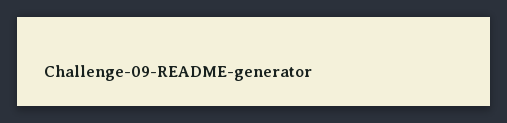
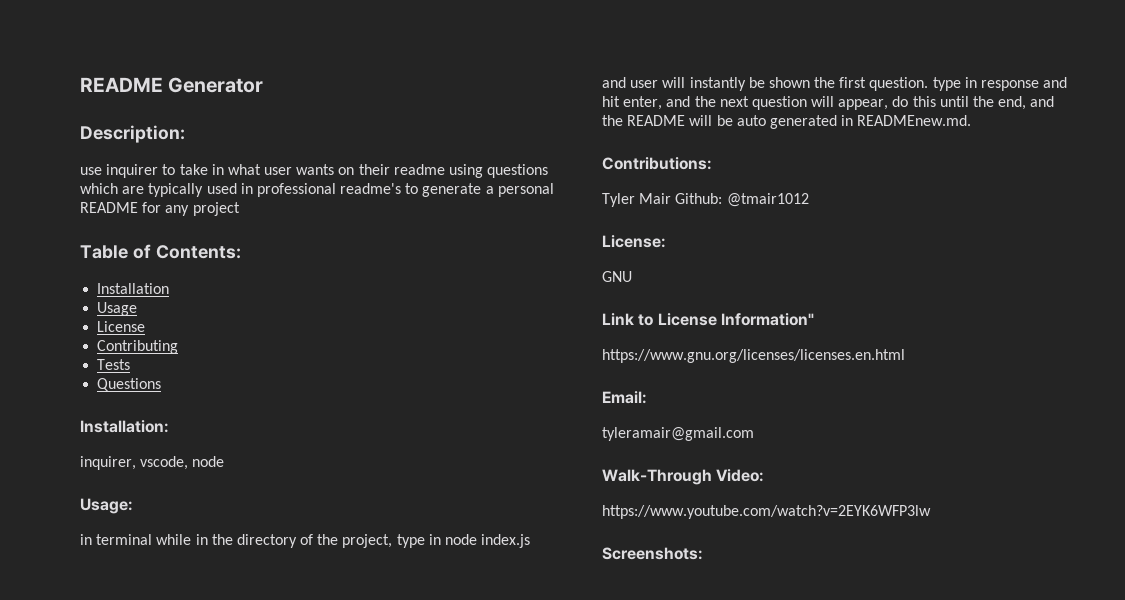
[44,65,312,81] Challenge-09-README-generator -> [80,77,264,93] [80,125,185,143] [80,164,549,178] [80,183,554,197] [80,202,240,216] [80,244,241,259] [97,283,170,294] [97,302,138,316] [97,321,146,332] [97,340,179,354] [97,359,131,370] [97,378,162,391] [80,420,169,433] [80,456,225,470] [80,498,133,514] [80,534,531,548] [602,77,1068,91] [602,96,1055,110] [602,115,972,129] [602,157,712,170] [602,193,809,207] [602,235,666,248] [602,271,632,282] [602,313,814,326] [602,349,905,363] [602,391,647,404] [602,427,754,441] [602,469,765,485] [602,505,931,519] [602,547,703,560] README Generator // Description: // use inquirer to take in what user wants on their readme using questions which are typically used in professional readme's to generate a personal README for any project // Table of Contents: // Installation // Usage // License // Contributing // Tests // Questions // Installation: // inquirer, vscode, node // Usage: // in terminal while in the directory of the project, type in node index.js and user will instantly be shown the first question. type in response and hit enter, and the next question will appear, do this until the end, and the README will be auto generated in READMEnew.md. // Contributions: // Tyler Mair Github: @tmair1012 // License: // GNU // Link to License Information" // https://www.gnu.org/licenses/licenses.en.html // Email: // tyleramair@gmail.com // Walk-Through Video: // https://www.youtube.com/watch?v=2EYK6WFP3lw // Screenshots:

